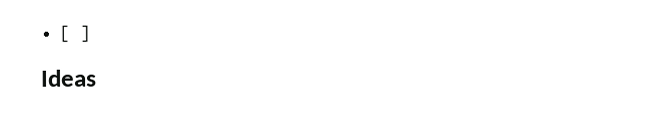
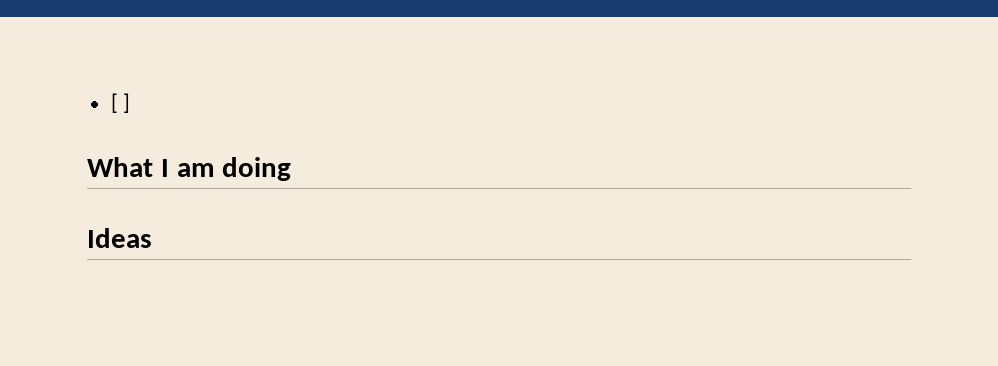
(90, 33) none -> [87,157,292,181] // What I am doing

